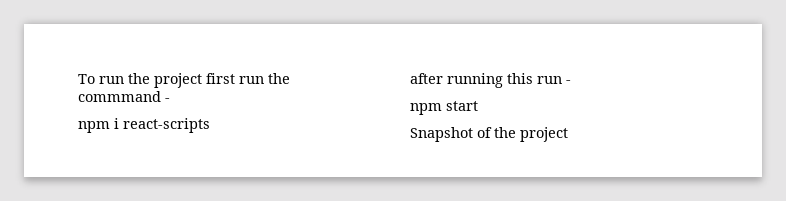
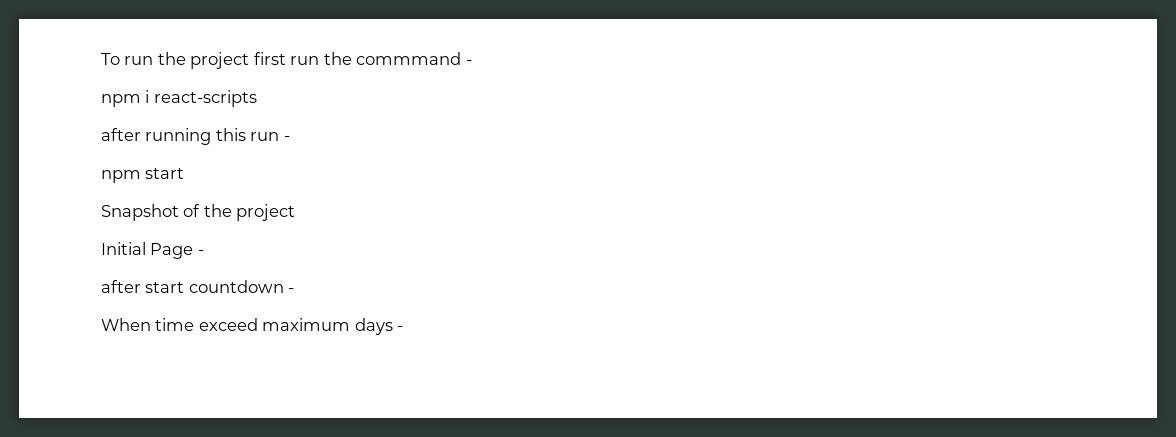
(568, 134) none -> [101,242,204,259] [101,280,295,293] [101,318,404,335] // Initial Page - // after start countdown - // When time exceed maximum days -

